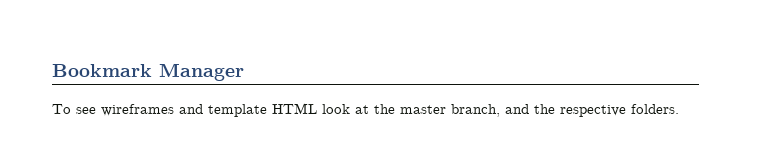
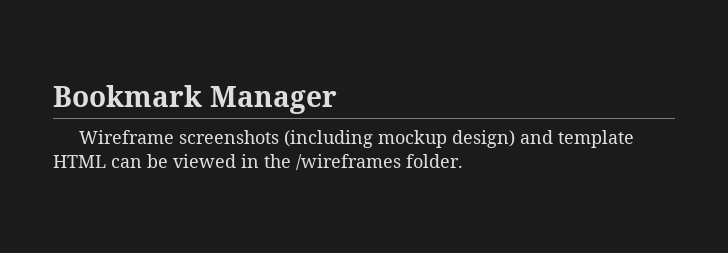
[52,103,679,117] To see wireframes and template HTML look at the master branch, and the respective folders. -> [78,130,634,148] [53,154,463,170] Wireframe screenshots (including mockup design) and template HTML can be viewed in the /wireframes folder.

